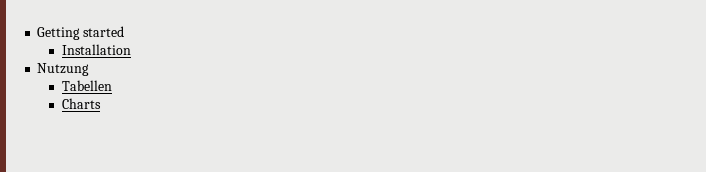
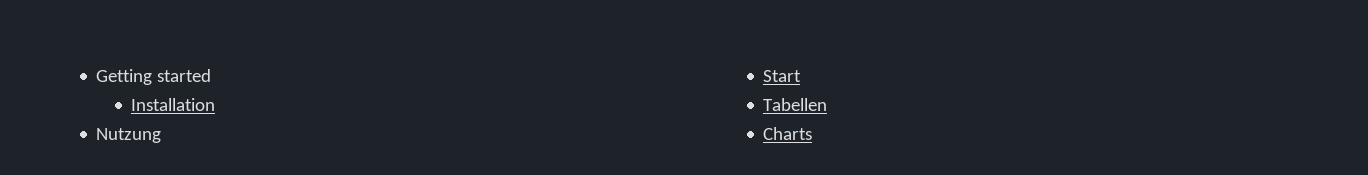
(90, 69) none -> [763,70,802,82] // Start

